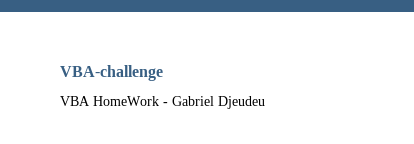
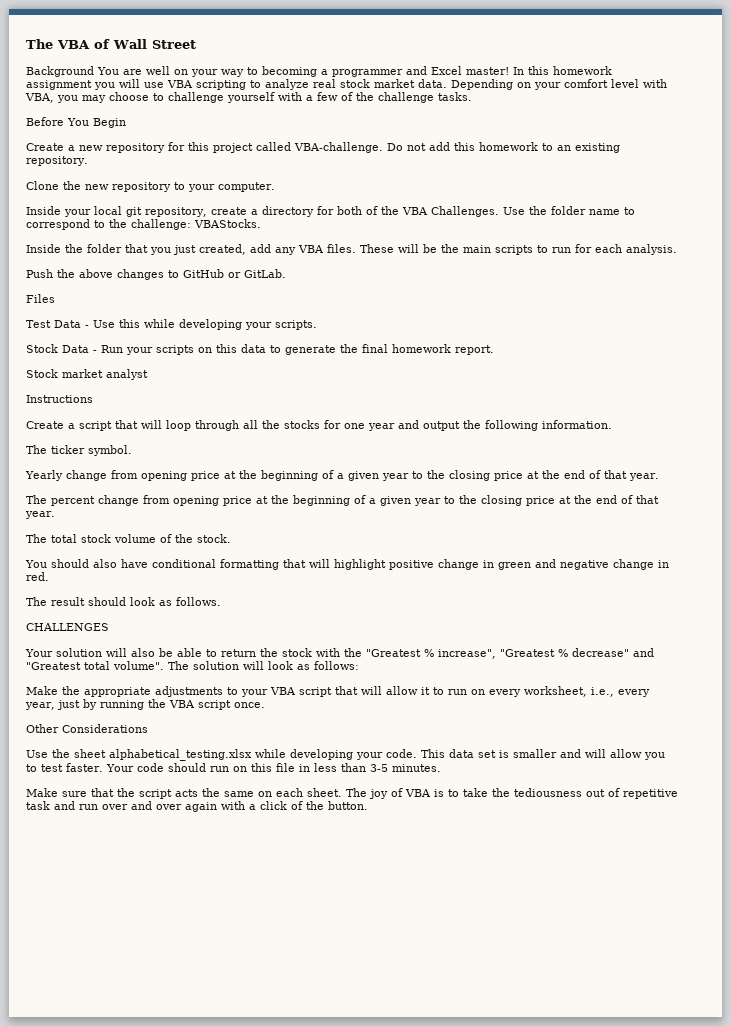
[60,65,163,81] [60,96,265,109] VBA-challenge // VBA HomeWork - Gabriel Djeudeu -> [26,39,196,49] [26,66,612,77] [26,79,667,90] [25,92,472,103] [26,117,126,128] [26,142,620,153] [26,156,88,166] [26,181,275,192] [26,206,635,217] [26,219,261,230] [26,244,677,255] [26,269,286,280] [26,294,55,303] [26,319,317,330] [26,344,494,355] [26,369,148,380] [26,395,93,403] [26,420,612,431] [26,445,132,456] [25,470,659,481] [26,495,659,506] [25,511,55,519] [26,534,231,543] [25,559,669,570] [26,572,49,581] [26,597,221,606] [26,623,109,631] [25,648,654,659] [26,661,359,670] [26,686,650,697] [25,699,265,710] [26,724,148,733] [26,749,665,761] [26,763,441,772] [26,788,678,799] [26,801,368,812] The VBA of Wall Street // Background You are well on your way to becoming a programmer and Excel master! In this homework assignment you will use VBA scripting to analyze real stock market data. Depending on your comfort level with VBA, you may choose to challenge yourself with a few of the challenge tasks. // Before You Begin // Create a new repository for this project called VBA-challenge. Do not add this homework to an existing repository. // Clone the new repository to your computer. // Inside your local git repository, create a directory for both of the VBA Challenges. Use the folder name to correspond to the challenge: VBAStocks. // Inside the folder that you just created, add any VBA files. These will be the main scripts to run for each analysis. // Push the above changes to GitHub or GitLab. // Files // Test Data - Use this while developing your scripts. // Stock Data - Run your scripts on this data to generate the final homework report. // Stock market analyst // Instructions // Create a script that will loop through all the stocks for one year and output the following information. // The ticker symbol. // Yearly change from opening price at the beginning of a given year to the closing price at the end of that year. // The percent change from opening price at the beginning of a given year to the closing price at the end of that year. // The total stock volume of the stock. // You should also have conditional formatting that will highlight positive change in green and negative change in red. // The result should look as follows. // CHALLENGES // Your solution will also be able to return the stock with the "Greatest % increase", "Greatest % decrease" and "Greatest total volume". The solution will look as follows: // Make the appropriate adjustments to your VBA script that will allow it to run on every worksheet, i.e., every year, just by running the VBA script once. // Other Considerations // Use the sheet alphabetical_testing.xlsx while developing your code. This data set is smaller and will allow you to test faster. Your code should run on this file in less than 3-5 minutes. // Make sure that the script acts the same on each sheet. The joy of VBA is to take the tediousness out of repetitive task and run over and over again with a click of the button.

